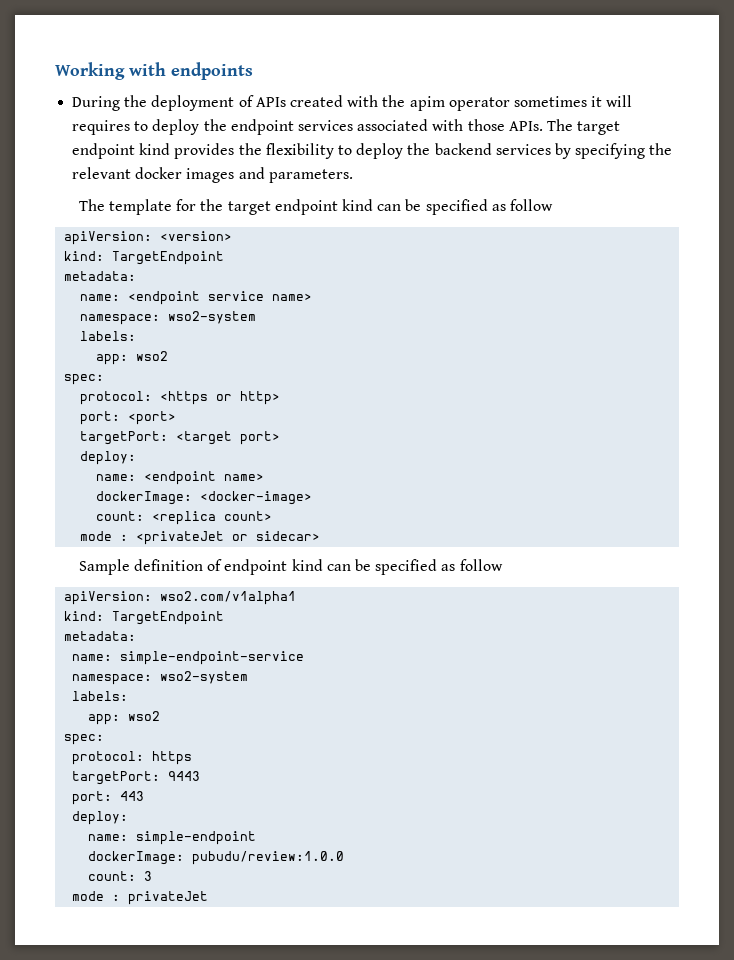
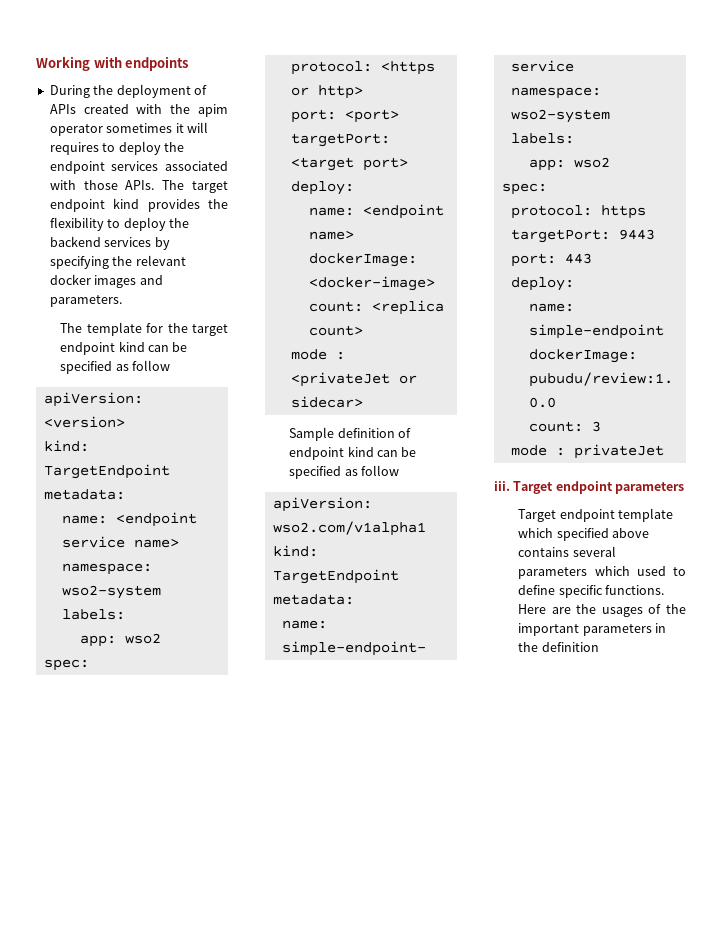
(209, 898) none -> [494,481,685,494] [518,508,674,522] [518,528,650,541] [518,546,616,557] [518,566,686,579] [518,585,665,598] [518,604,686,617] [518,623,667,636] [518,642,599,652] // iii. Target endpoint parameters // Target endpoint template which specified above contains several parameters which used to define specific functions. Here are the usages of the important parameters in the definition

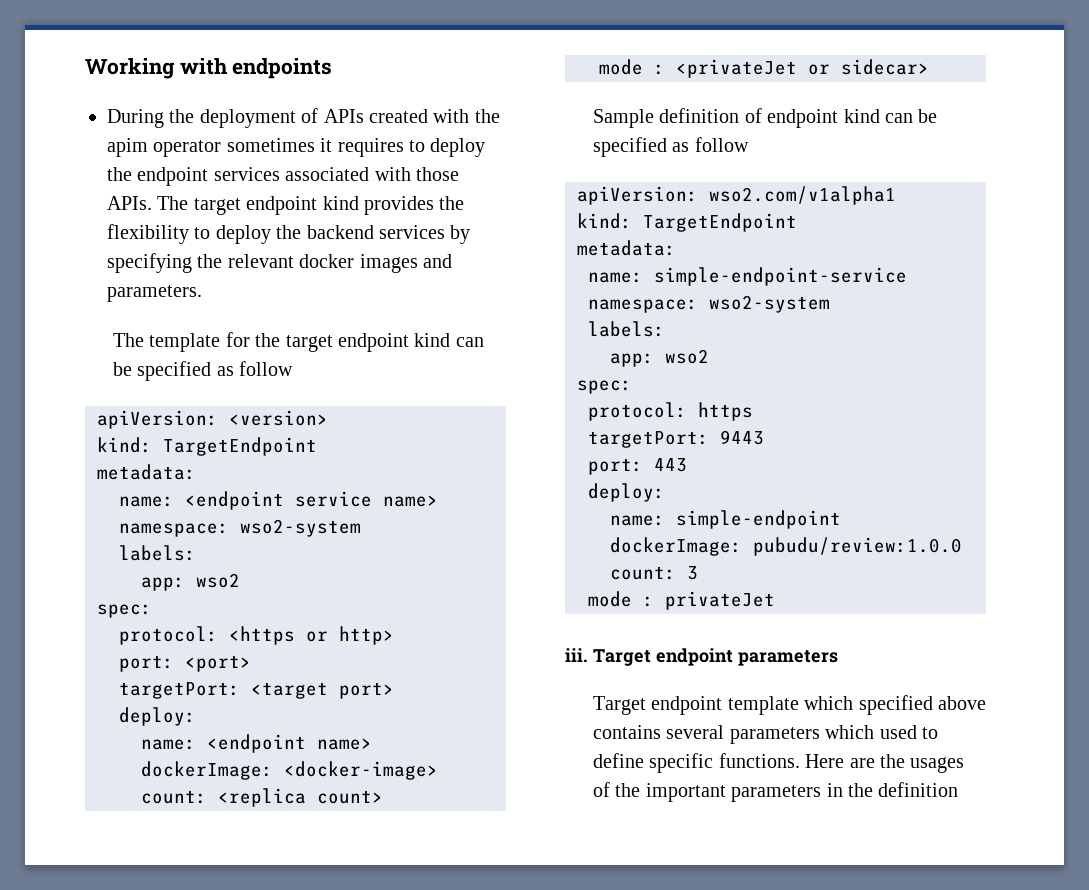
[186,122,208,133] will -> (333, 145) none

